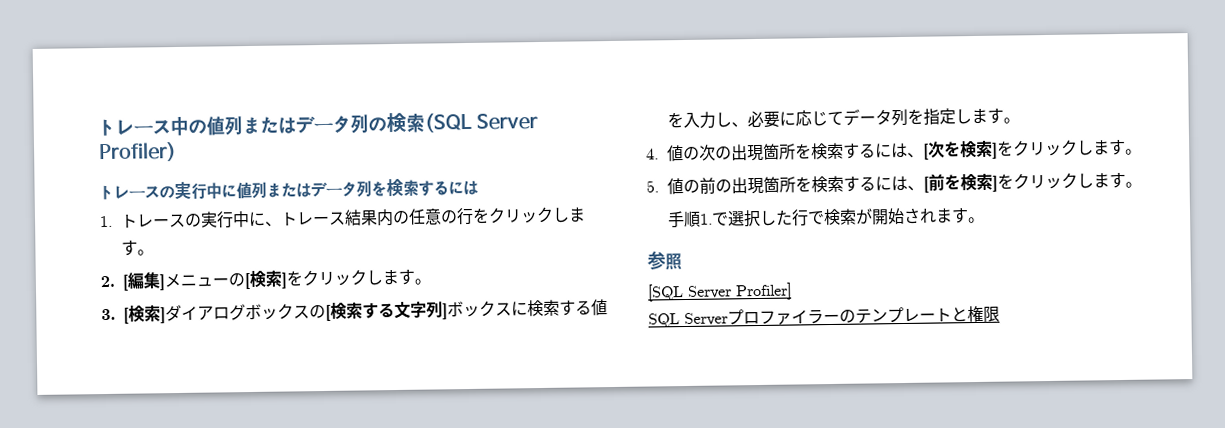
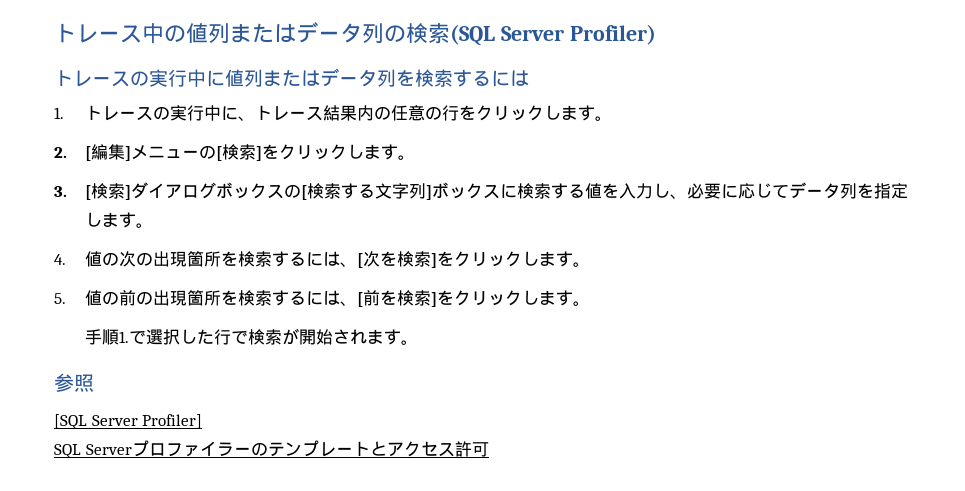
[967,305,1000,323] 権限 -> [386,441,489,457] アクセス許可

